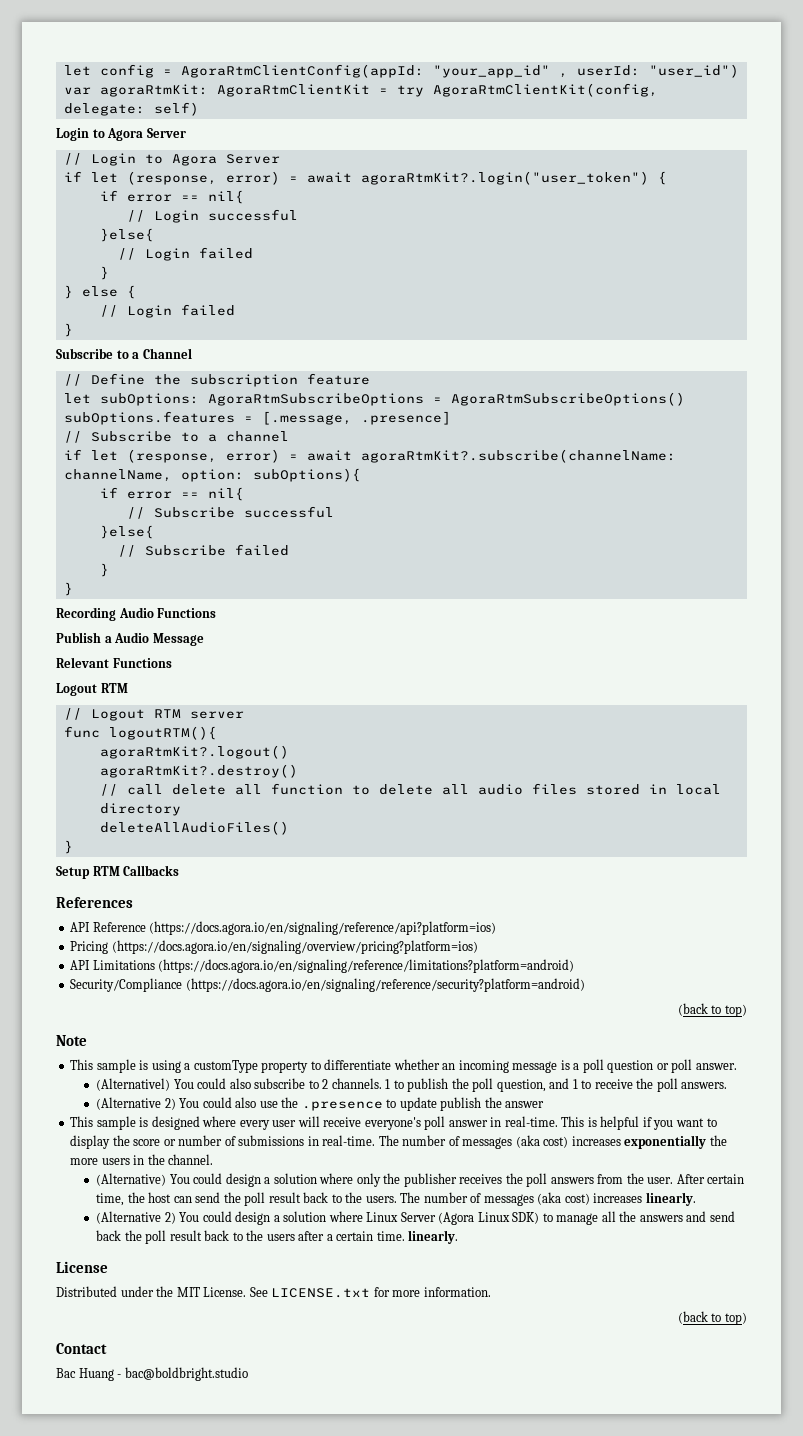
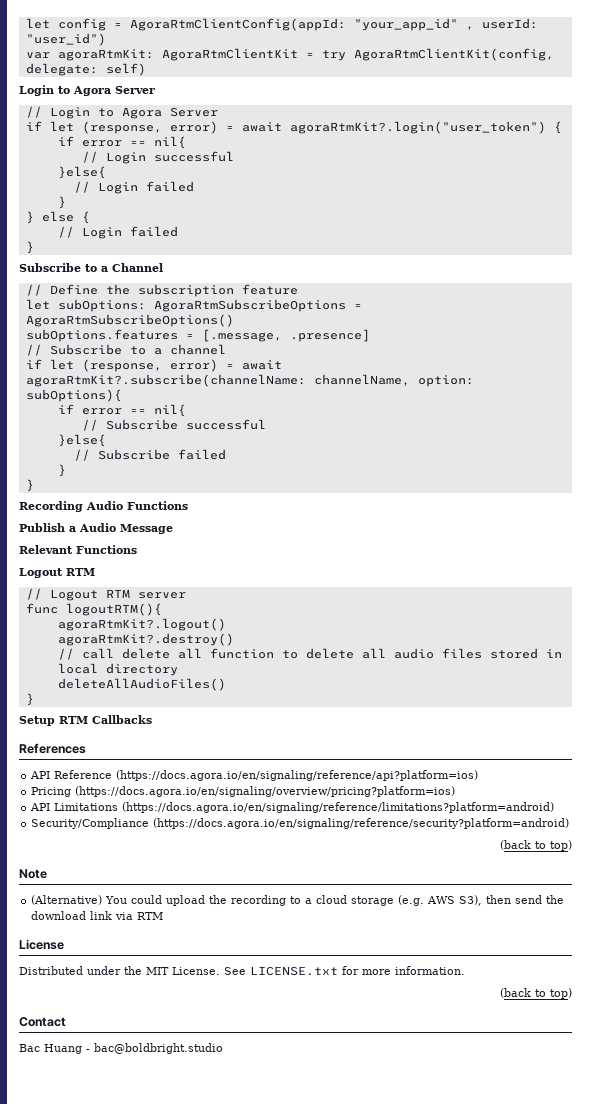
[70,1059,737,1073] [96,1078,728,1092] [96,1097,545,1111] [70,1116,717,1130] [70,1135,727,1149] [70,1154,214,1165] [96,1173,745,1187] [96,1192,696,1206] [96,1211,735,1225] [96,1230,459,1244] This sample is using a customType property to differentiate whether an incoming message is a poll question or poll answer. // (Alternativel) You could also subscribe to 2 channels. 1 to publish the poll question, and 1 to receive the poll answers. // (Alternative 2) You could also use the .presence to update publish the answer // This sample is designed where every user will receive everyone's poll answer in real-time. This is helpful if you want to display the score or number of submissions in real-time. The number of messages (aka cost) increases exponentially the more users in the channel. // (Alternative) You could design a solution where only the publisher receives the poll answers from the user. After certain time, the host can send the poll result back to the users. The number of messages (aka cost) increases linearly. // (Alternative 2) You could design a solution where Linux Server (Agora Linux SDK) to manage all the answers and send back the poll result back to the users after a certain time. linearly. -> [31,895,565,906] [31,911,164,920] (Alternative) You could upload the recording to a cloud storage (e.g. AWS S3), then send the download link via RTM

